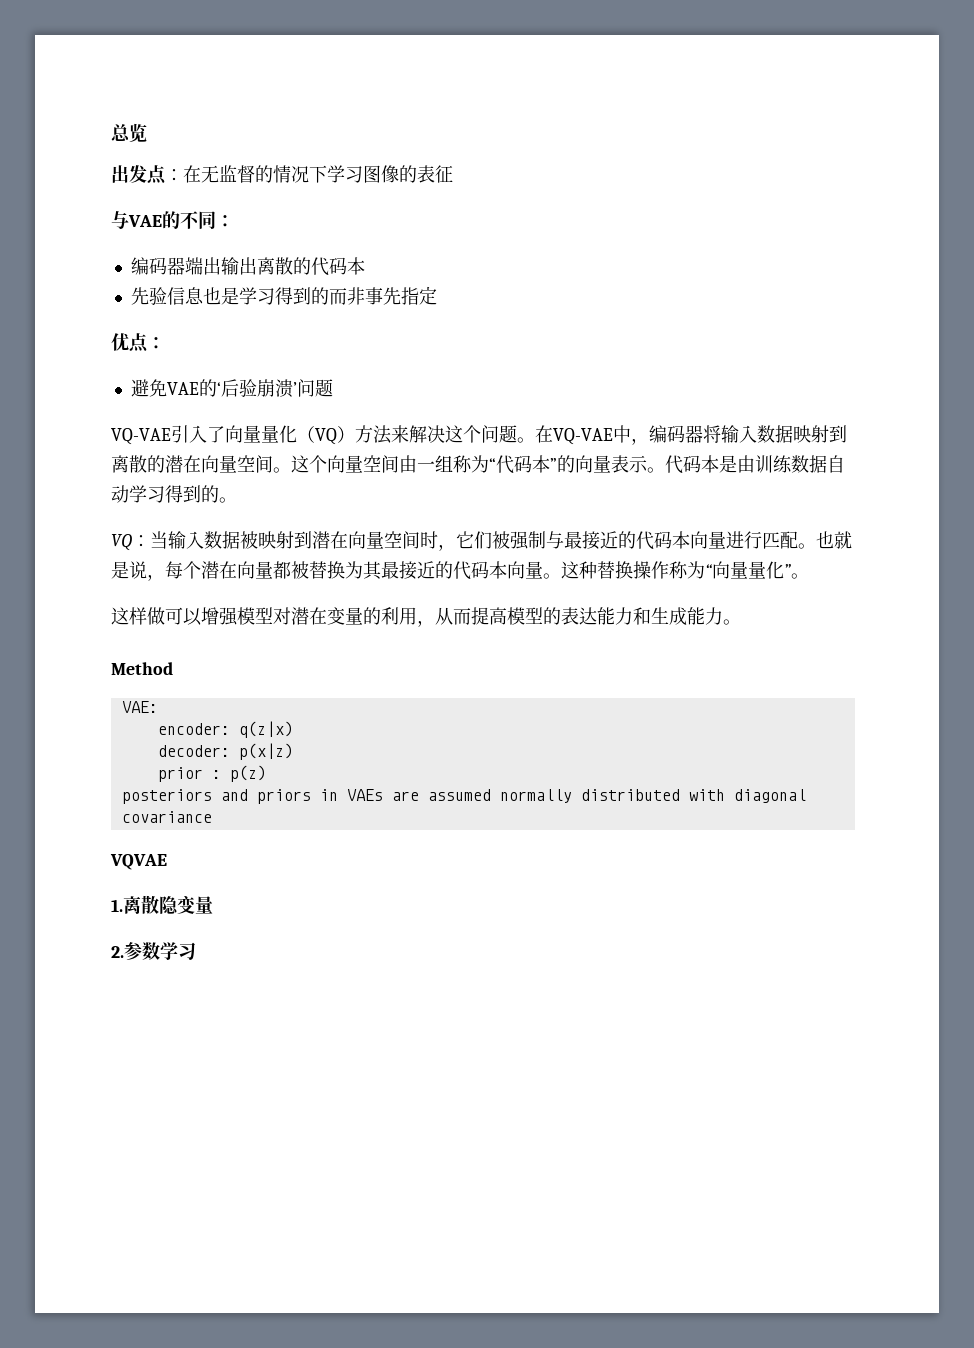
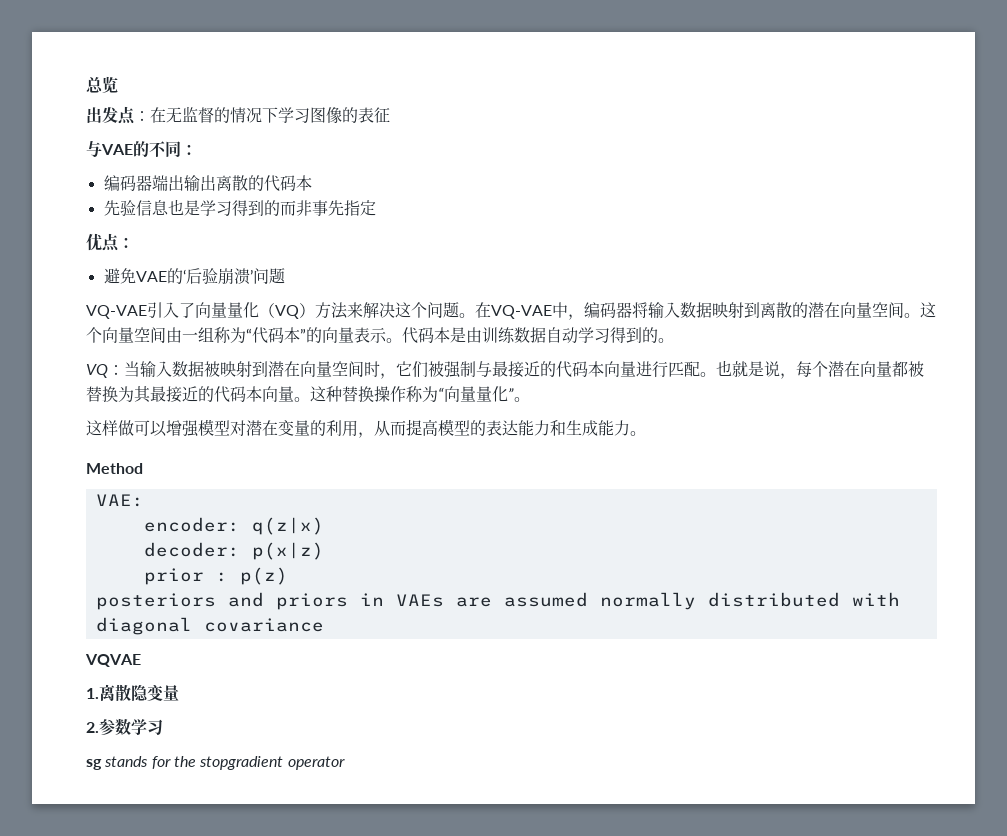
(196, 951) none -> [86,756,345,770] // sg stands for the stopgradient operator

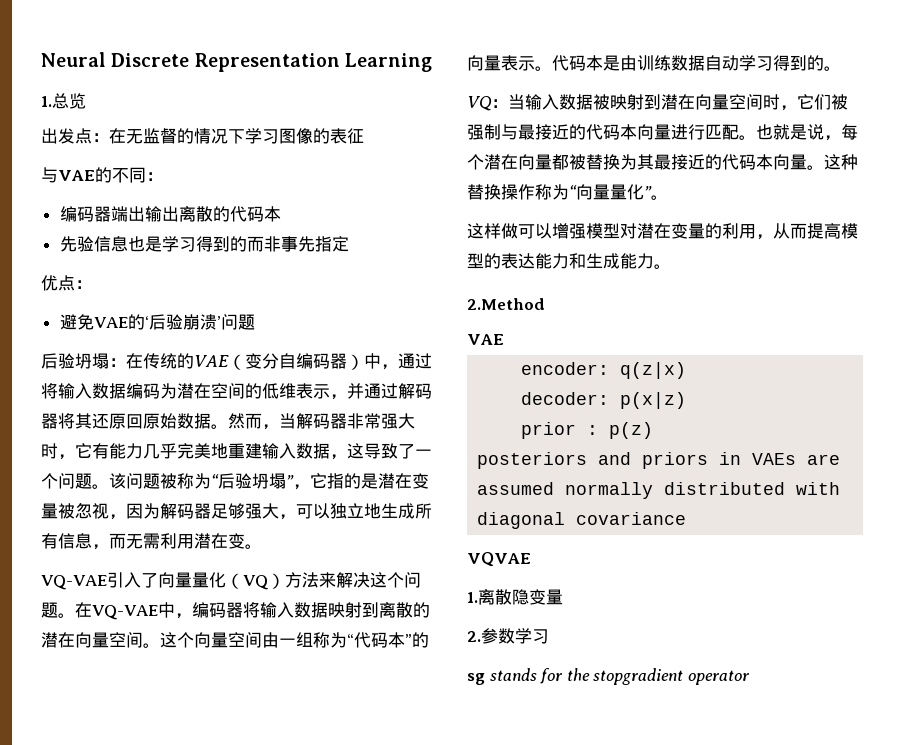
(86, 84) none -> [41,52,432,72] [41,96,52,107] Neural Discrete Representation Learning // 1.
(285, 276) none -> [41,353,432,370] [41,383,432,400] [41,413,415,430] [41,443,432,460] [41,473,429,490] [41,502,432,520] [41,533,262,550] // 后验坍塌：在传统的VAE（变分自编码器）中，通过将输入数据编码为潜在空间的低维表示，并通过解码器将其还原回原始数据。然而，当解码器非常强大时，它有能力几乎完美地重建输入数据，这导致了一个问题。该问题被称为“后验坍塌”，它指的是潜在变量被忽视，因为解码器足够强大，可以独立地生成所有信息，而无需利用潜在变。
[86,463,143,474] [95,494,144,507] Method // VAE: -> [467,298,545,310] [467,334,504,345] 2.Method // VAE

